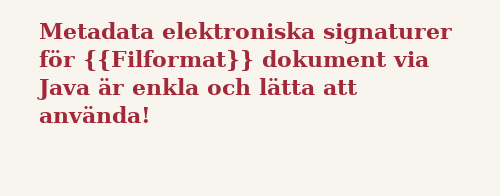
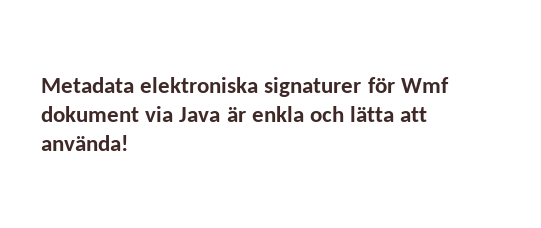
[83,50,254,71] {{Filformat}} -> [400,77,449,93] Wmf

